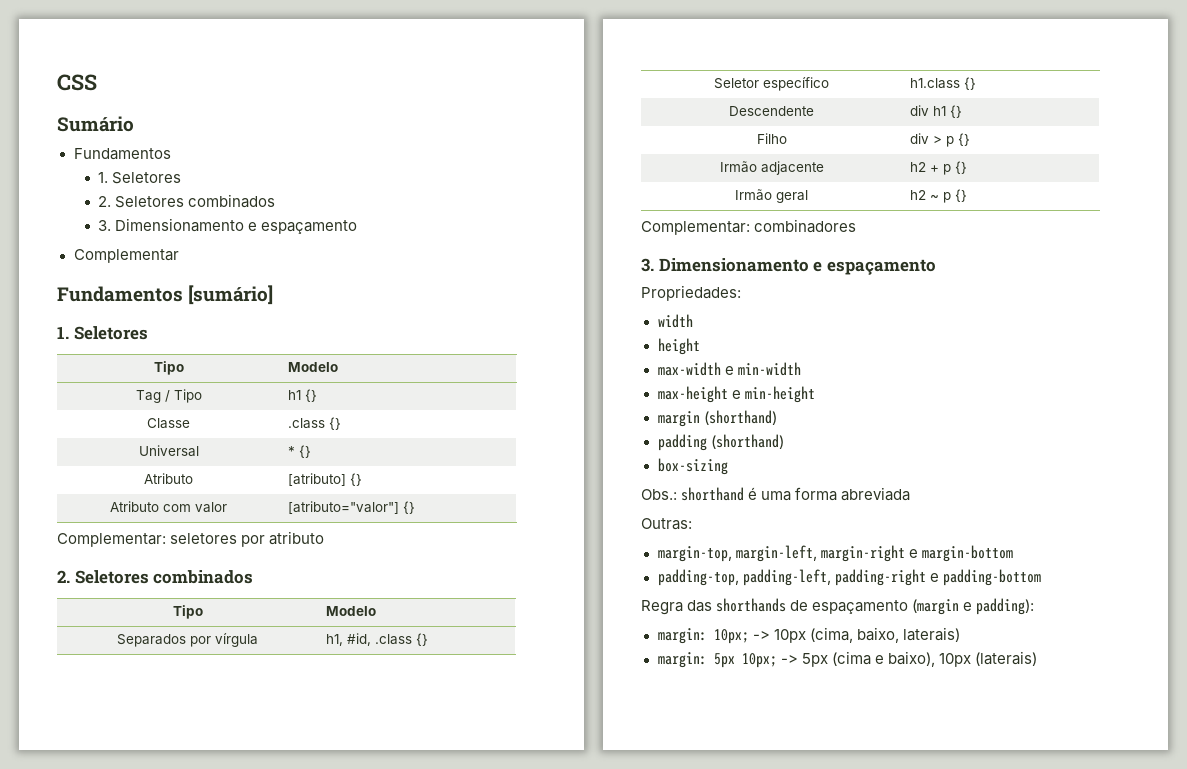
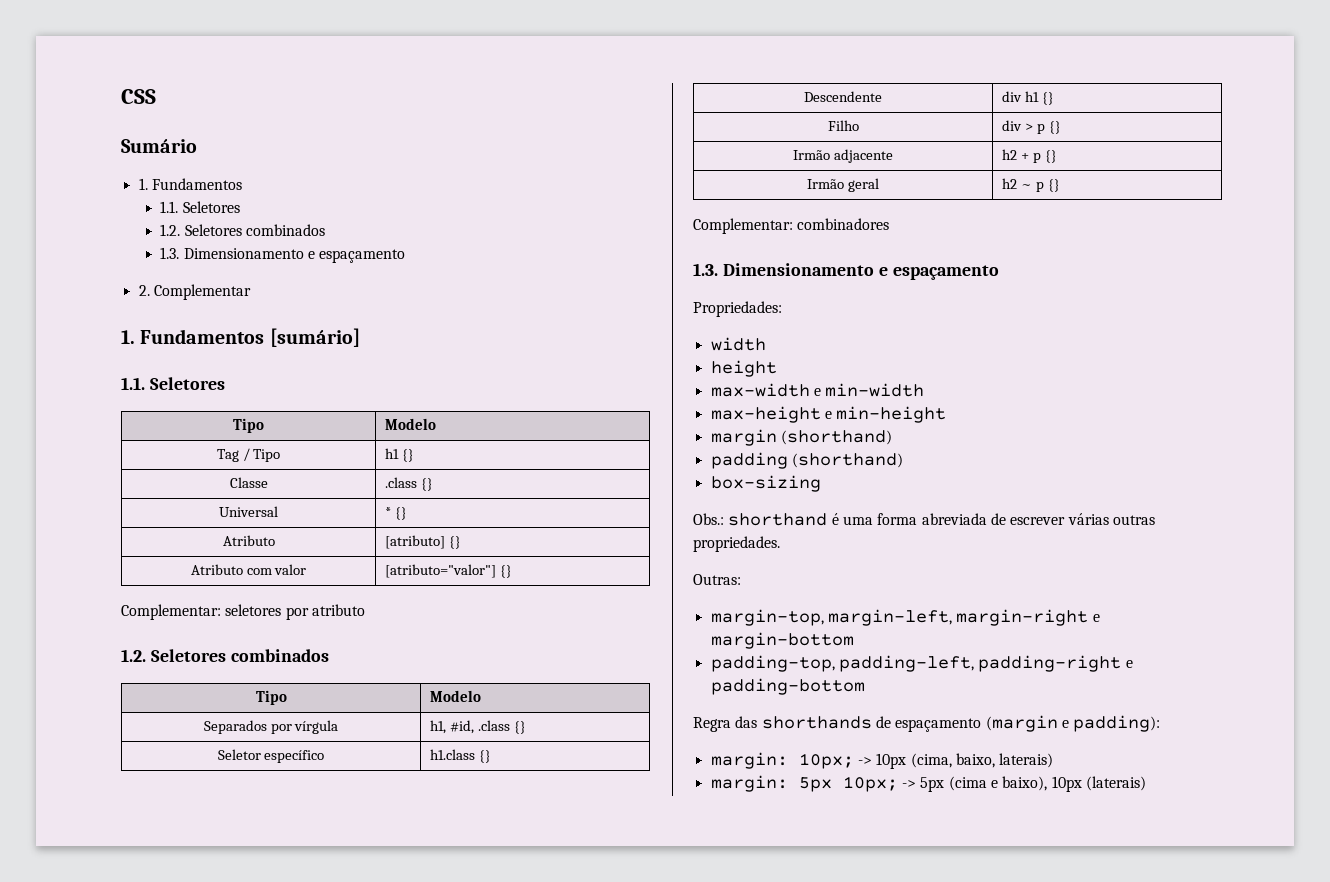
(134, 124) none -> [138,178,148,190] 1.
[98,172,182,184] [98,194,276,208] [98,218,358,234] 1. Seletores // 2. Seletores combinados // 3. Dimensionamento e espaçamento // -> [160,201,240,213] [160,224,325,236] [160,247,406,263] [138,285,150,296] 1.1. Seletores // 1.2. Seletores combinados // 1.3. Dimensionamento e espaçamento // 2.
(179, 256) none -> [121,330,135,344] 1.
[57,326,69,339] 1. -> [121,377,145,390] 1.1.
[57,570,70,583] 2. -> [121,649,146,662] 1.2.
[641,258,654,272] 3. -> [693,263,718,276] 1.3.
(911, 494) none -> [990,513,1155,525] [693,536,780,552] de escrever várias outras propriedades.

